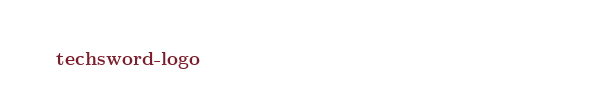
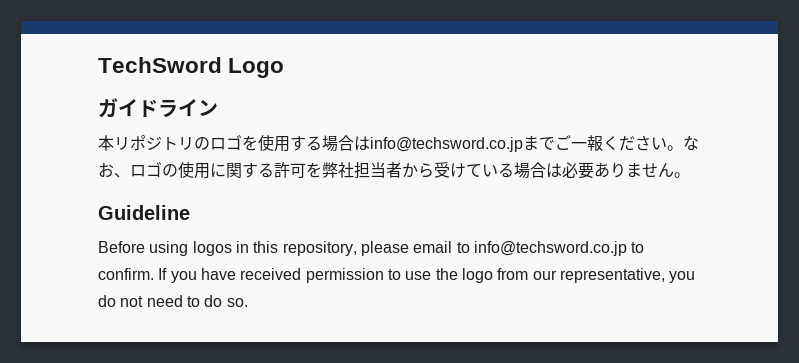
[56,52,200,69] techsword-logo -> [98,57,285,78] [98,98,218,118] [98,134,699,152] [98,161,690,179] [98,205,190,220] [98,241,645,256] [98,268,696,283] [98,295,248,307] TechSword Logo // ガイドライン // 本リポジトリのロゴを使用する場合はinfo@techsword.co.jpまでご一報ください。なお、ロゴの使用に関する許可を弊社担当者から受けている場合は必要ありません。 // Guideline // Before using logos in this repository, please email to info@techsword.co.jp to confirm. If you have received permission to use the logo from our representative, you do not need to do so.

